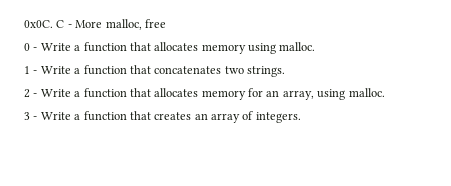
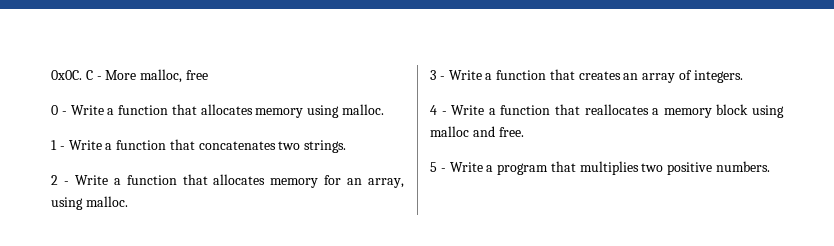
(301, 117) none -> [430,104,784,118] [430,126,524,137] [430,161,771,175] // 4 - Write a function that reallocates a memory block using malloc and free. // 5 - Write a program that multiplies two positive numbers.

